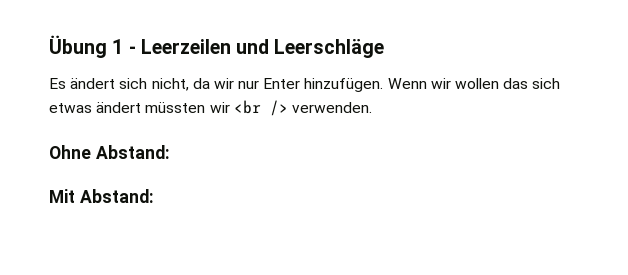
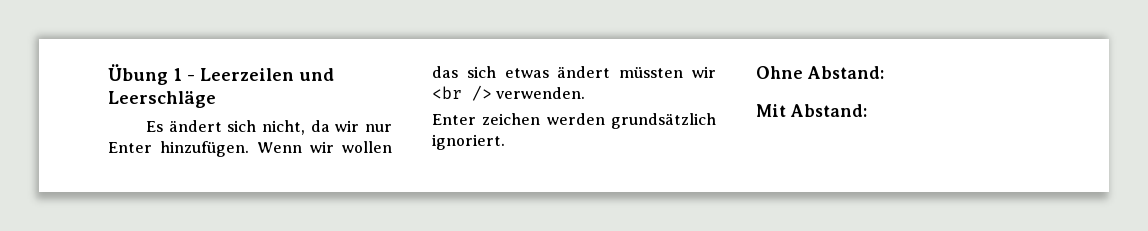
(372, 107) none -> [432,113,716,129] [432,134,505,150] // Enter zeichen werden grundsätzlich ignoriert.

